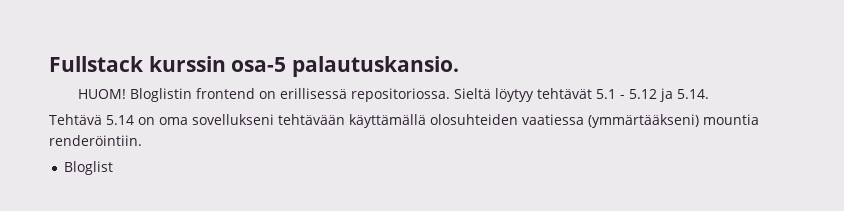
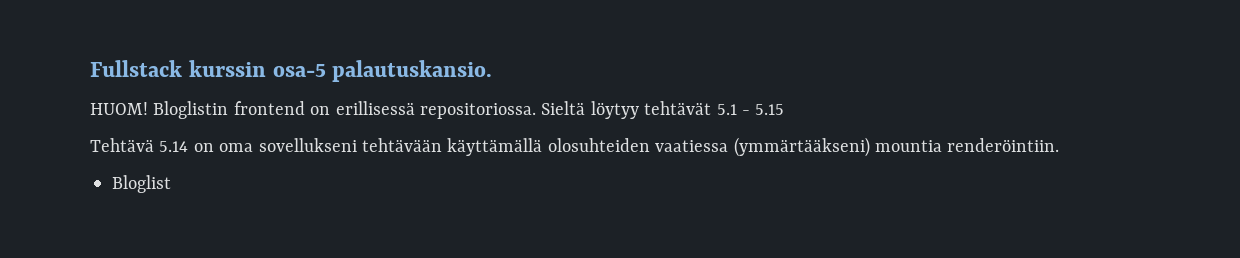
[628,88,709,102] 5.12 ja 5.14. -> [755,104,785,115] 5.15

